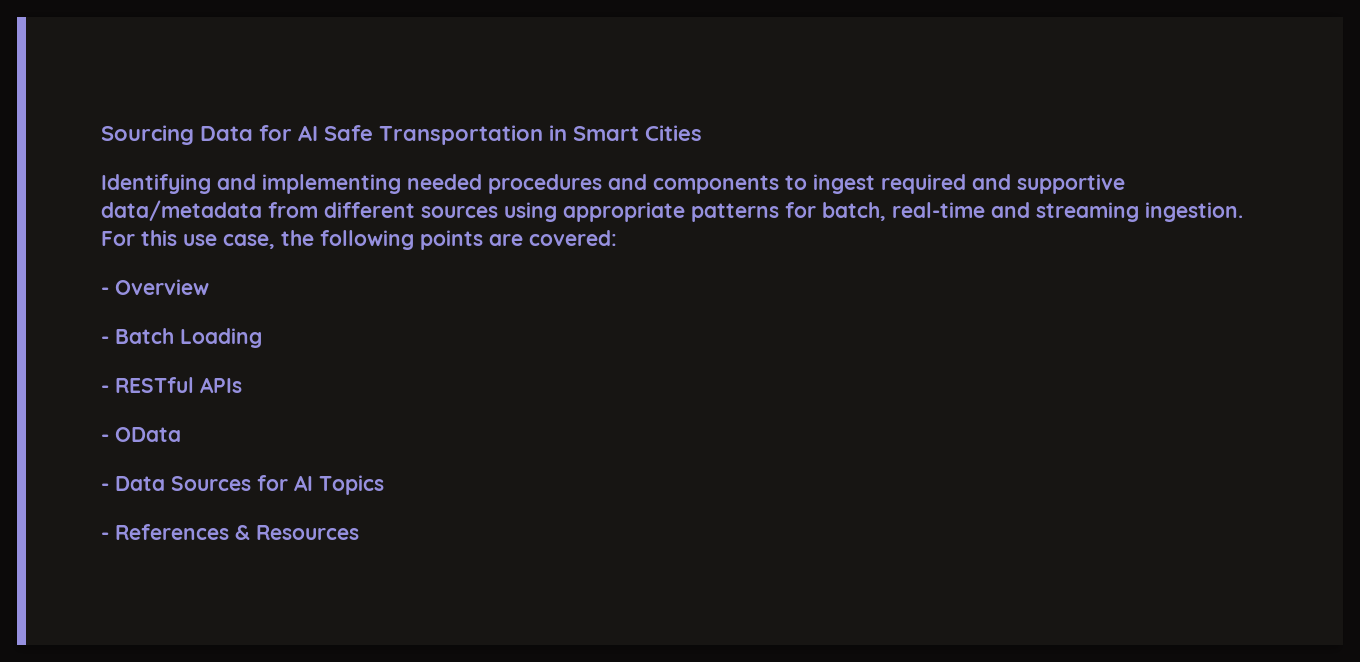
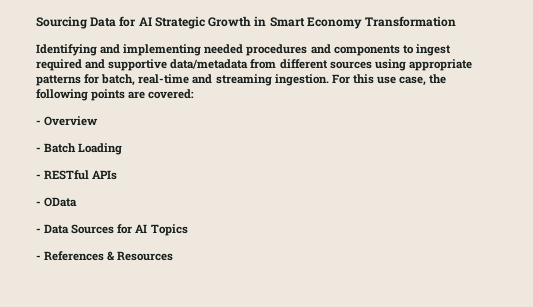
[324,125,702,145] Safe Transportation in Smart Cities -> [154,16,457,29] Strategic Growth in Smart Economy Transformation

